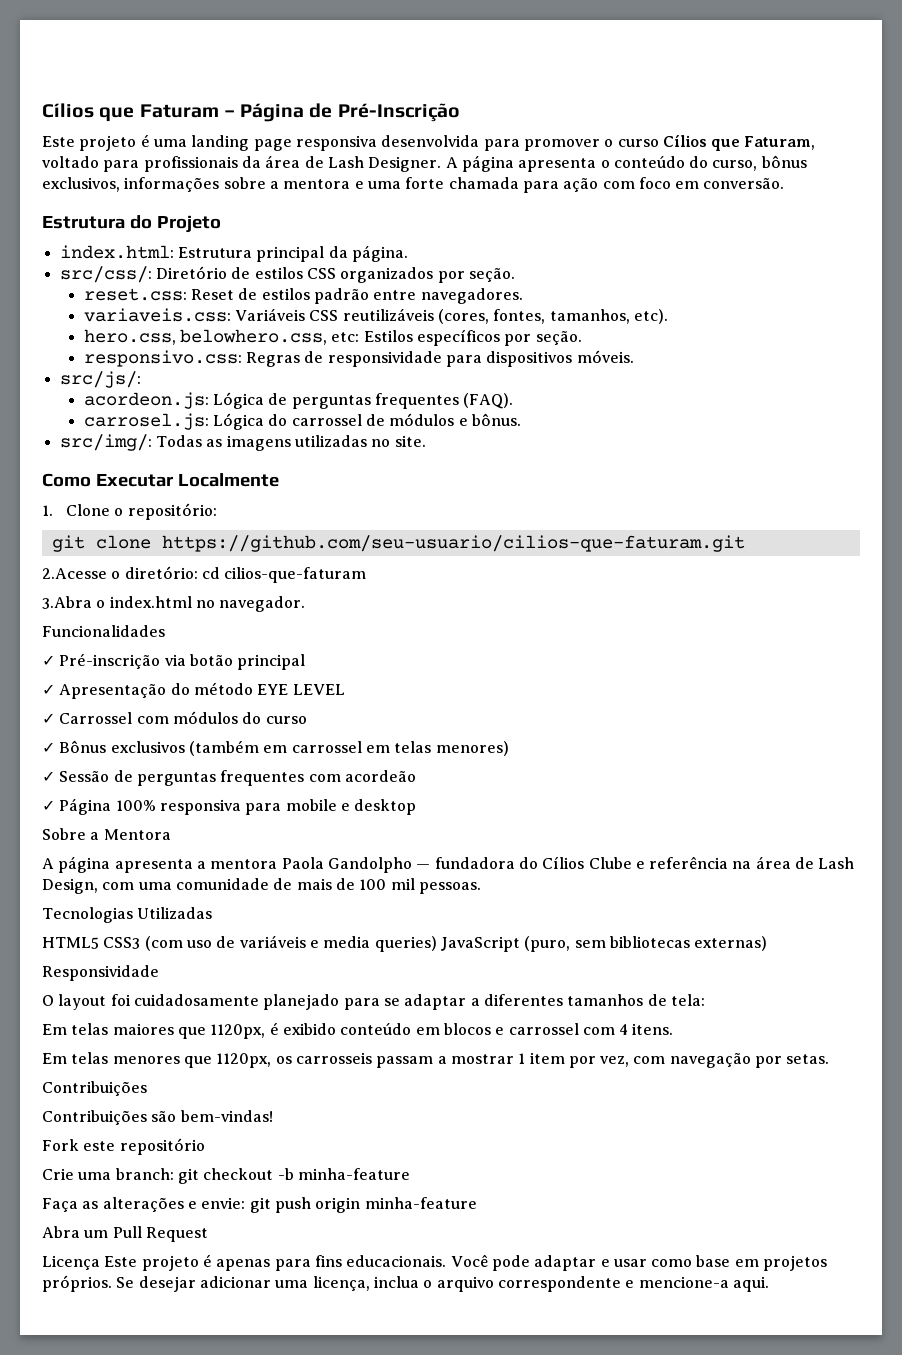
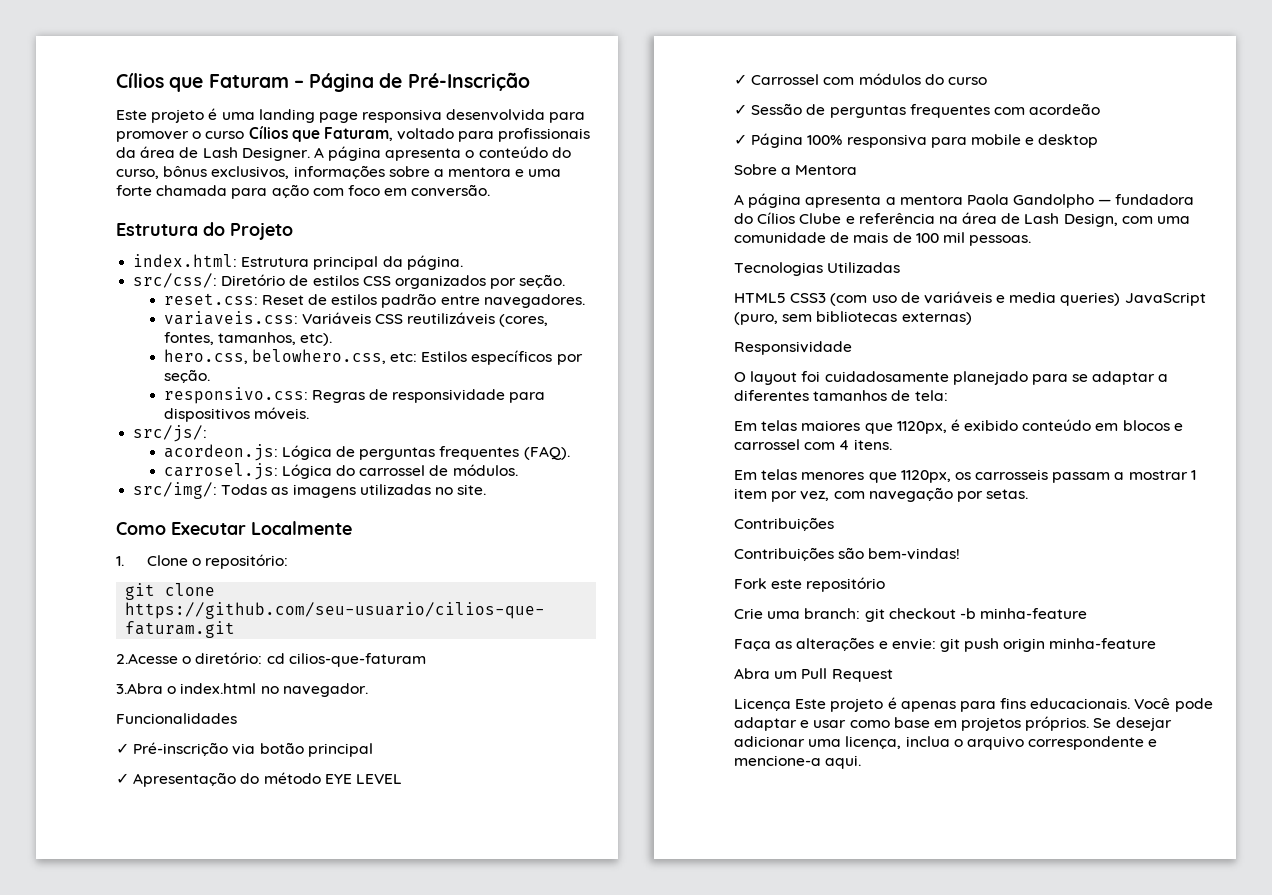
[389,413,521,426] módulos e bônus. -> [452,464,518,476] módulos.
[42,740,509,756] // ✓ Bônus exclusivos (também em carrossel em telas menores) -> (987, 81) none

